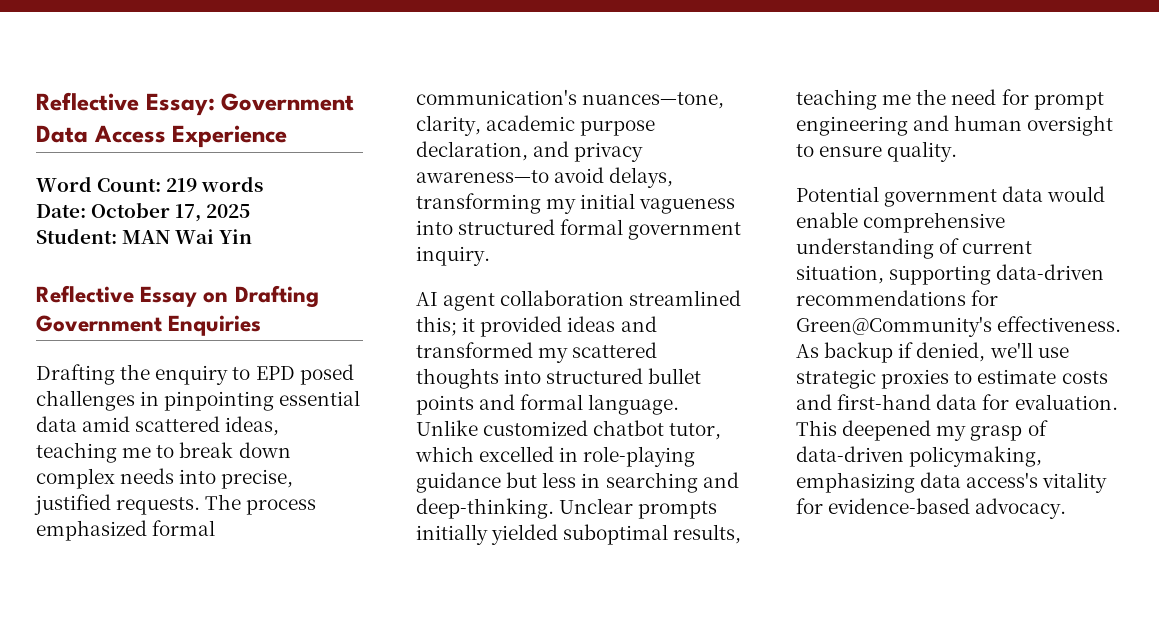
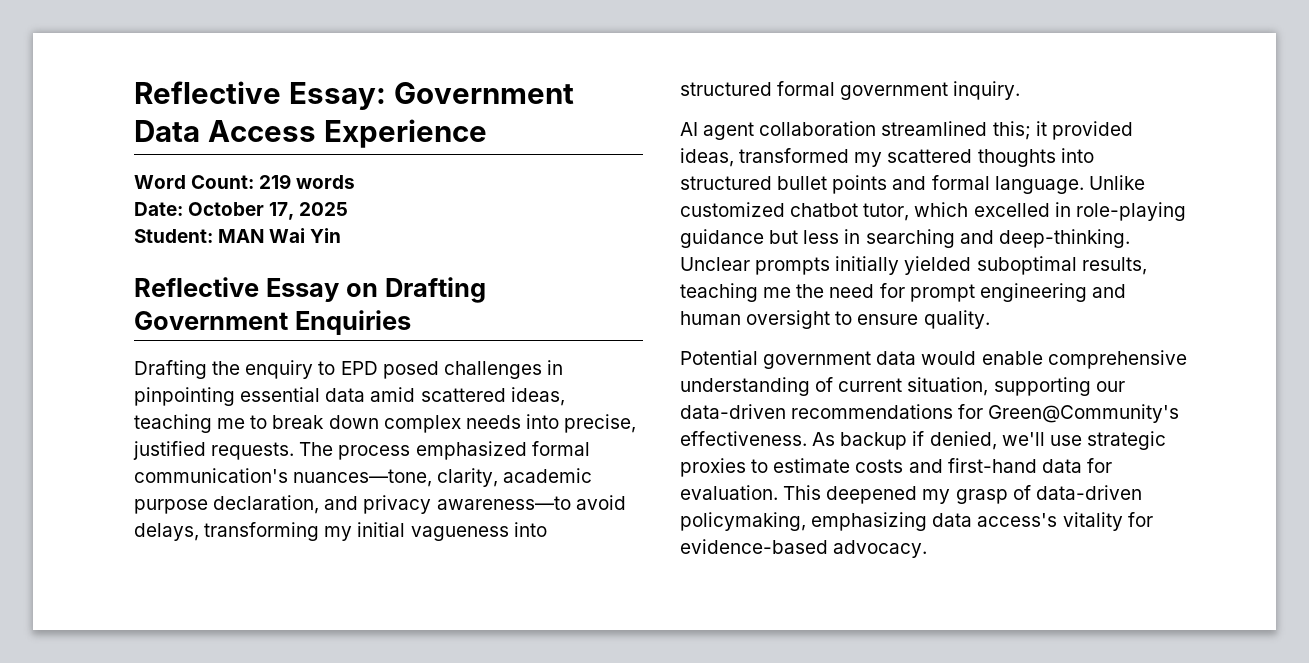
[567,316,657,332] ideas and -> [680,148,734,167] ideas,
(992, 275) none -> [1095,381,1125,392] our

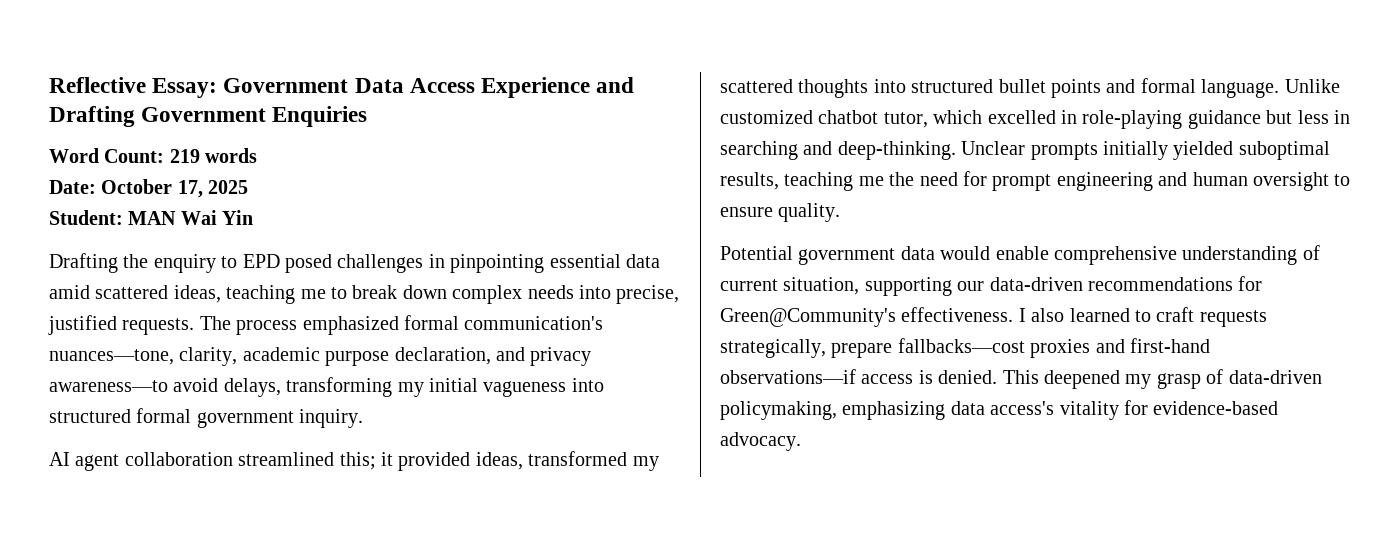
(487, 133) none -> [596,77,635,93] [49,106,368,127] and Drafting Government Enquiries
[134,277,486,303] [134,310,411,335] // Reflective Essay on Drafting Government Enquiries -> (254, 217) none
[812,431,1166,450] [680,458,1112,477] [680,485,778,500] As backup if denied, we'll use strategic proxies to estimate costs and first-hand data for evaluation. -> [1018,307,1267,327] [720,338,1210,358] [720,369,998,384] I also learned to craft requests strategically, prepare fallbacks—cost proxies and first-hand observations—if access is denied.

